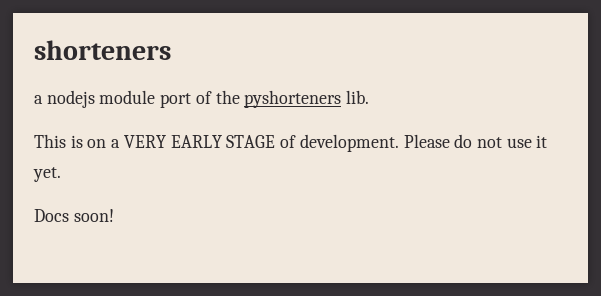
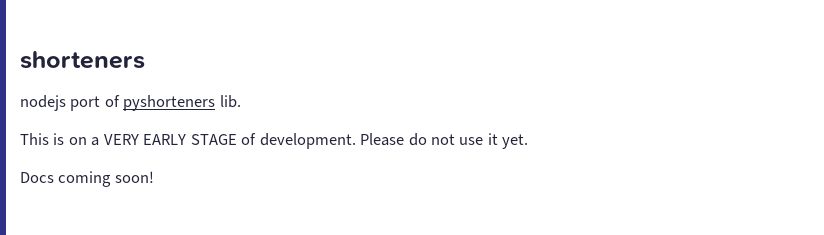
[34,90,156,108] a nodejs module -> [20,95,66,111] nodejs
[215,90,240,104] the -> (120, 101) none
(69, 215) none -> [58,171,112,187] coming

